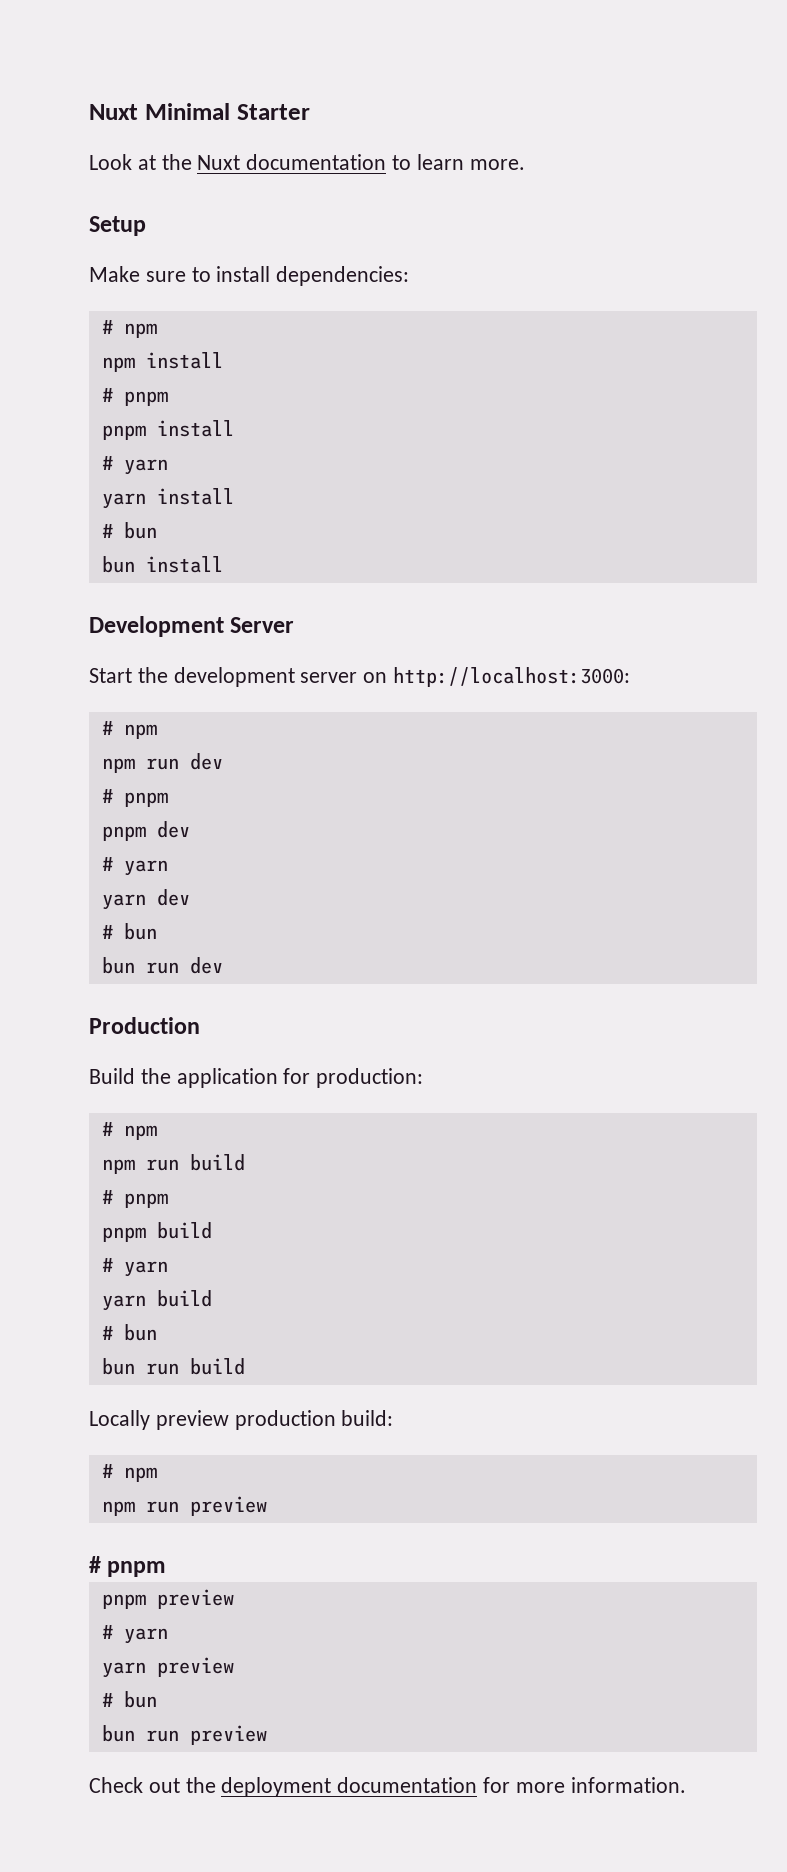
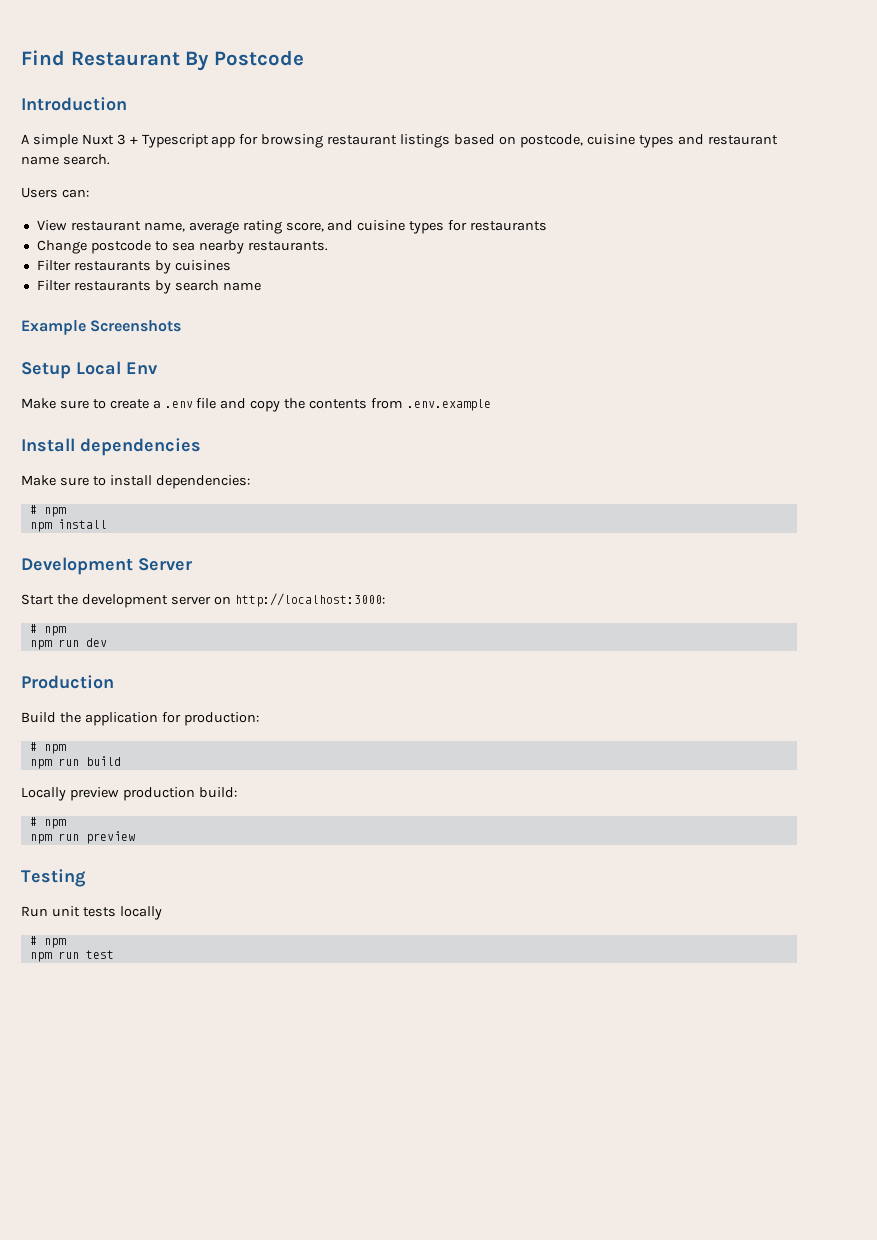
[89,103,310,120] [89,154,525,170] [89,216,146,236] Nuxt Minimal Starter // Look at the Nuxt documentation to learn more. // Setup -> [21,50,304,71] [21,97,127,111] [21,134,778,148] [21,154,110,165] [21,187,89,198] [36,220,548,234] [36,240,328,254] [36,260,231,274] [36,280,261,294] [21,320,182,335] [21,361,158,379] [21,398,491,412] [21,438,201,456] Find Restaurant By Postcode // Introduction // A simple Nuxt 3 + Typescript app for browsing restaurant listings based on postcode, cuisine types and restaurant name search. // Users can: // View restaurant name, average rating score, and cuisine types for restaurants // Change postcode to sea nearby restaurants. // Filter restaurants by cuisines // Filter restaurants by search name // Example Screenshots // Setup Local Env // Make sure to create a .env file and copy the contents from .env.example // Install dependencies
[101,388,168,406] [101,420,234,440] [101,456,168,475] [101,488,234,509] [101,522,157,539] [101,556,223,573] // # pnpm // pnpm install // # yarn // yarn install // # bun // bun install -> (107, 524) none
[101,789,168,807] [101,821,190,841] [101,857,168,876] [101,889,190,910] [101,923,157,940] [101,957,223,974] // # pnpm // pnpm dev // # yarn // yarn dev // # bun // bun run dev -> (107, 642) none
[101,1190,168,1208] [101,1222,212,1242] [101,1258,168,1277] [101,1290,212,1311] [101,1324,157,1341] [101,1358,245,1375] // # pnpm // pnpm build // # yarn // yarn build // # bun // bun run build -> (121, 761) none
[89,1556,167,1577] [101,1589,234,1609] [101,1625,168,1644] [101,1657,234,1678] [101,1691,157,1708] [101,1725,267,1745] [89,1777,686,1797] # pnpm // pnpm preview // # yarn // yarn preview // # bun // bun run preview // Check out the deployment documentation for more information. -> [21,869,86,887] [21,906,162,920] [29,936,66,948] [29,950,114,962] Testing // Run unit tests locally // # npm // npm run test

